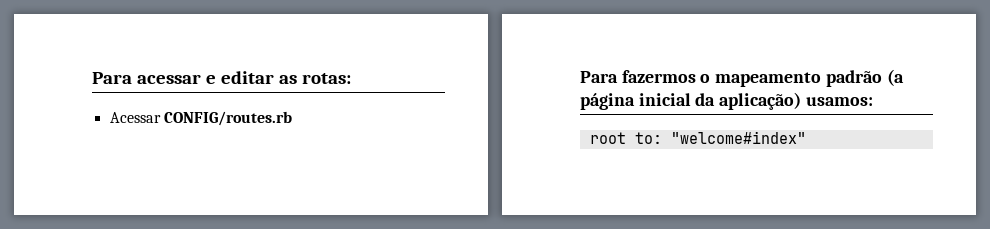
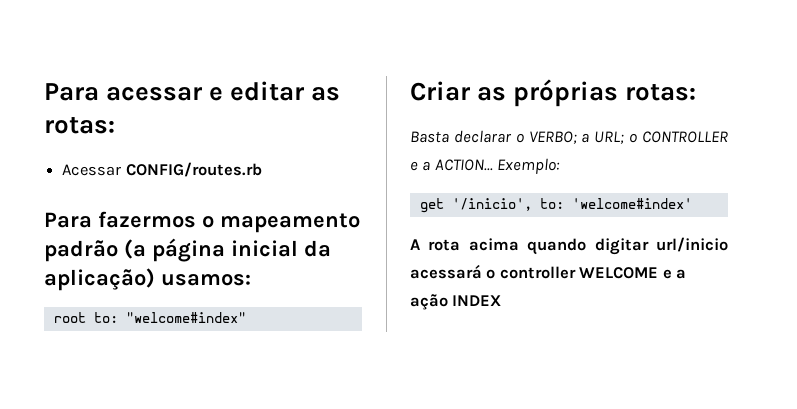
(806, 137) none -> [410,79,697,107] [410,130,728,144] [410,158,561,174] [419,198,692,213] [410,237,728,255] [410,264,687,279] [410,294,502,310] // Criar as próprias rotas: // Basta declarar o VERBO; a URL; o CONTROLLER e a ACTION... Exemplo: // get '/inicio', to: 'welcome#index' // A rota acima quando digitar url/inicio acessará o controller WELCOME e a ação INDEX

